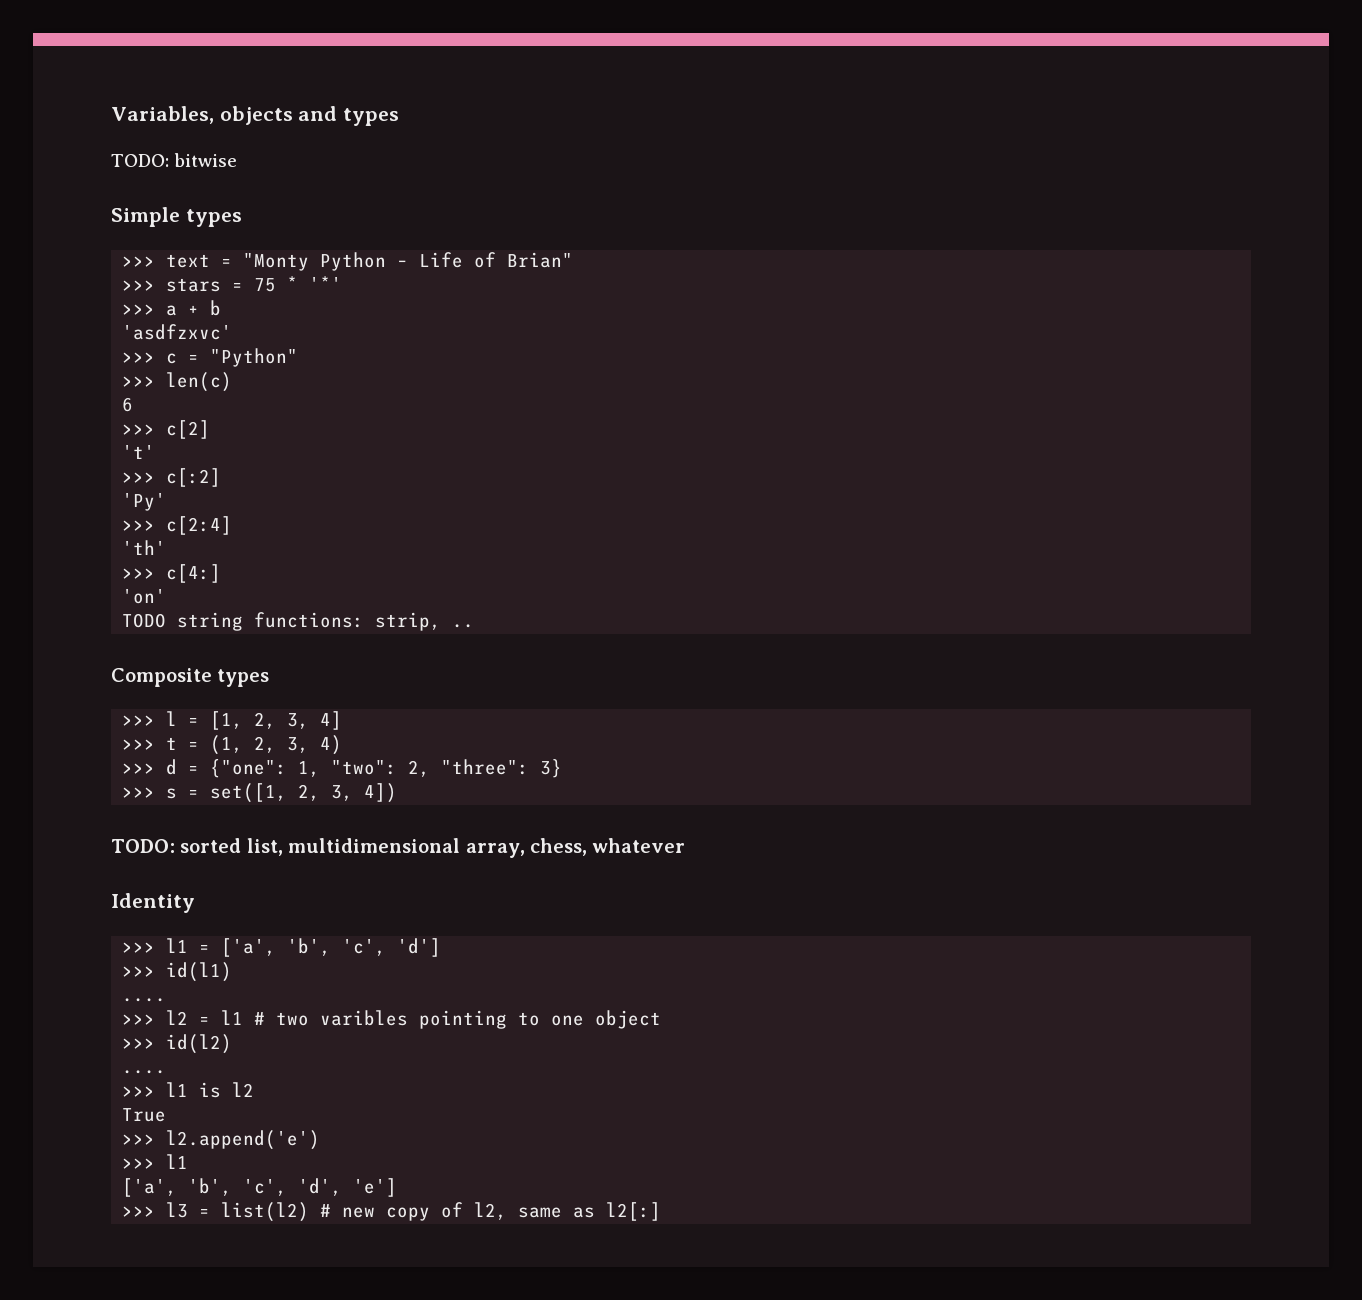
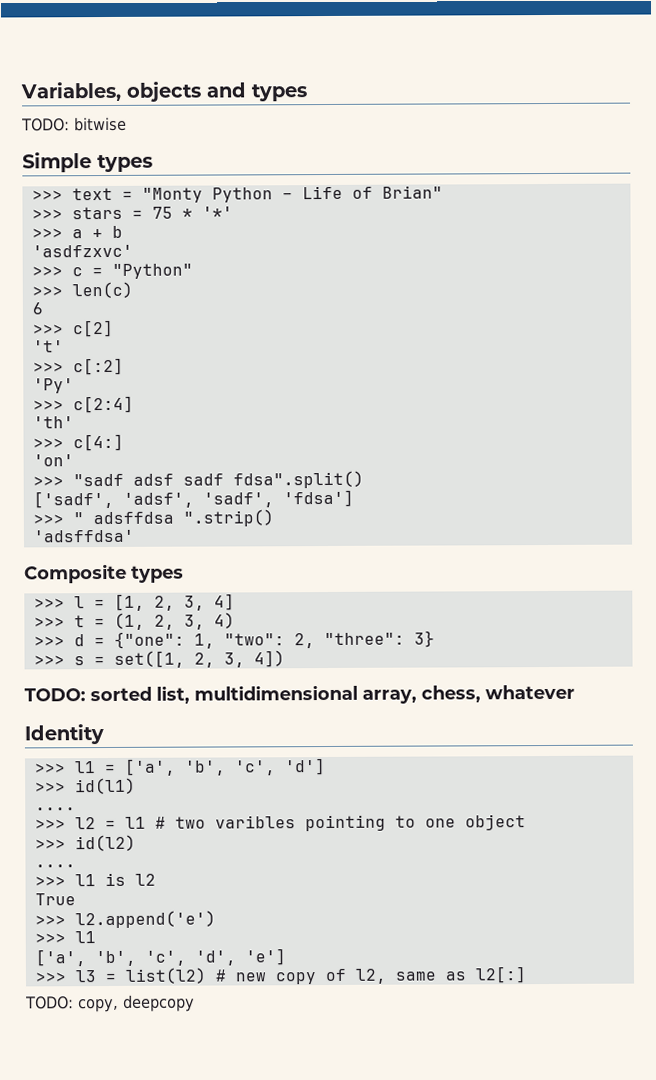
[122,612,475,631] TODO string functions: strip, .. -> [32,470,364,489] [32,489,354,509] [32,509,274,527] [32,529,135,543] >>> "sadf adsf sadf fdsa".split() // ['sadf', 'adsf', 'sadf', 'fdsa'] // >>> " adsffdsa ".strip() // 'adsffdsa'
(662, 1211) none -> [25,994,195,1013] // TODO: copy, deepcopy

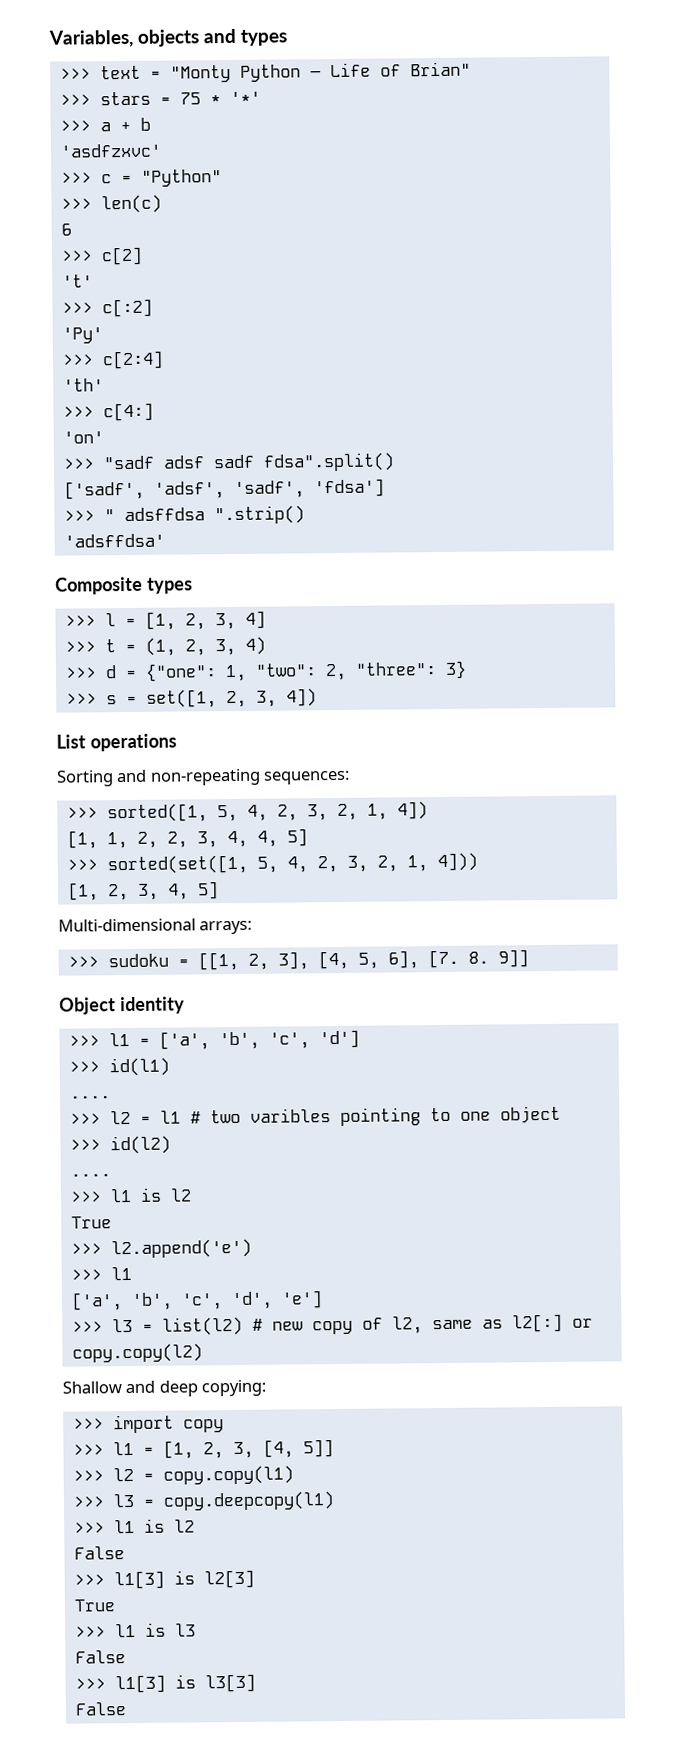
[21,116,127,132] [22,152,153,173] // TODO: bitwise // Simple types -> (288, 37) none
[24,684,575,704] [24,724,104,745] TODO: sorted list, multidimensional array, chess, whatever // Identity -> [56,733,177,752] [56,768,351,787] [66,801,428,823] [66,828,308,849] [66,852,478,875] [67,881,219,901] [58,918,253,935] [67,949,529,971] [59,996,185,1015] List operations // Sorting and non-repeating sequences: // >>> sorted([1, 5, 4, 2, 3, 2, 1, 4]) // [1, 1, 2, 2, 3, 4, 4, 5] // >>> sorted(set([1, 5, 4, 2, 3, 2, 1, 4])) // [1, 2, 3, 4, 5] // Multi-dimensional arrays: // >>> sudoku = [[1, 2, 3], [4, 5, 6], [7. 8. 9]] // Object identity
[25,994,195,1013] // TODO: copy, deepcopy -> [571,1318,593,1328] [71,1343,203,1363] [62,1379,267,1397] [72,1414,224,1434] [72,1439,334,1459] [72,1465,294,1485] [72,1491,335,1511] [73,1518,195,1534] [73,1546,125,1560] [73,1569,255,1590] [73,1599,116,1612] [74,1622,196,1638] [74,1650,126,1664] [74,1673,256,1694] [74,1702,127,1716] or copy.copy(l2) // Shallow and deep copying: // >>> import copy // >>> l1 = [1, 2, 3, [4, 5]] // >>> l2 = copy.copy(l1) // >>> l3 = copy.deepcopy(l1) // >>> l1 is l2 // False // >>> l1[3] is l2[3] // True // >>> l1 is l3 // False // >>> l1[3] is l3[3] // False

